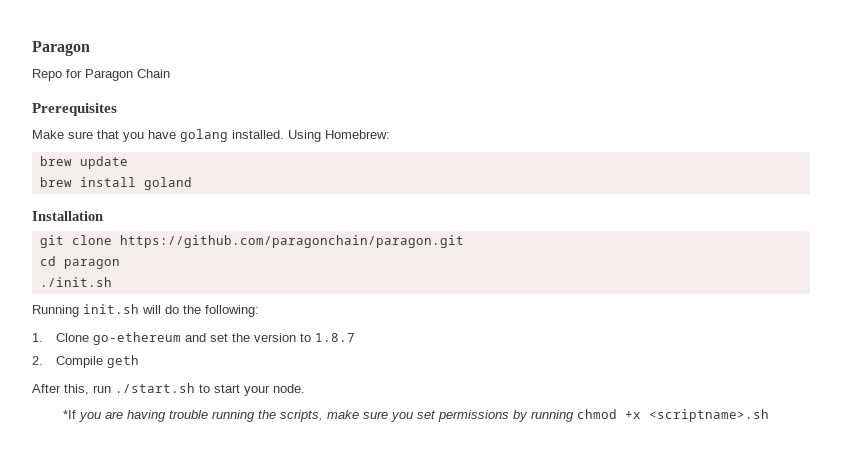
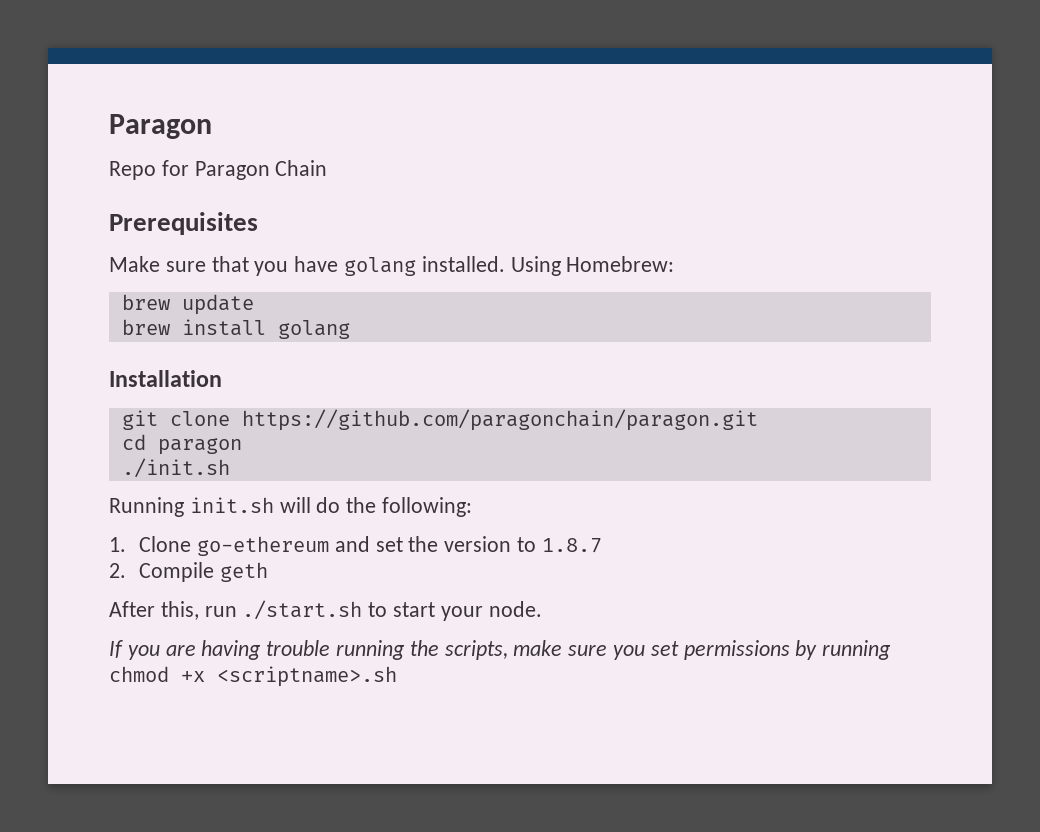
[143,177,192,190] goland -> [277,320,350,339] golang
[62,410,76,419] *If -> [109,640,123,658] If

